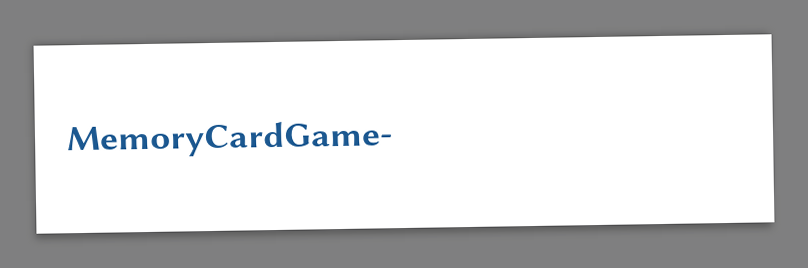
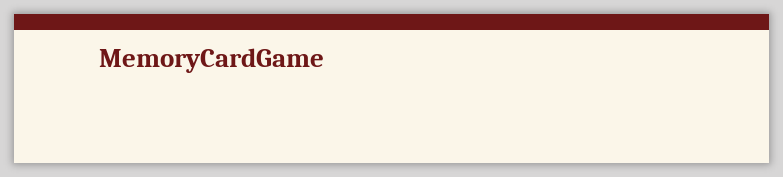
[66,120,393,159] MemoryCardGame- -> [99,48,324,73] MemoryCardGame

